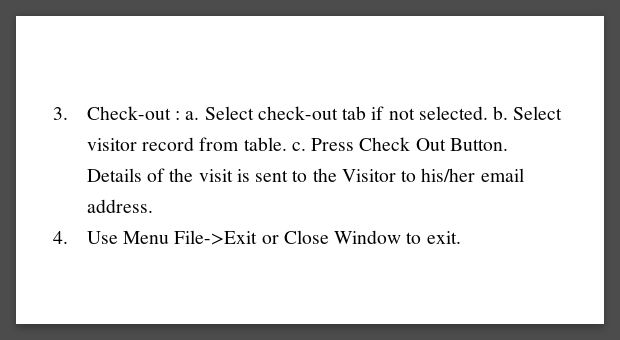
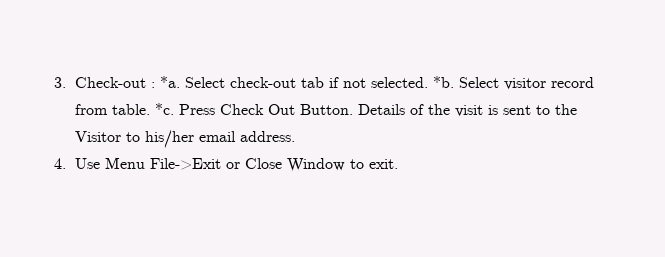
[185,111,200,120] a. -> [159,76,180,88] *a.
[493,106,509,120] b. -> [432,76,454,88] *b.
[291,142,306,151] c. -> [154,103,174,115] *c.

